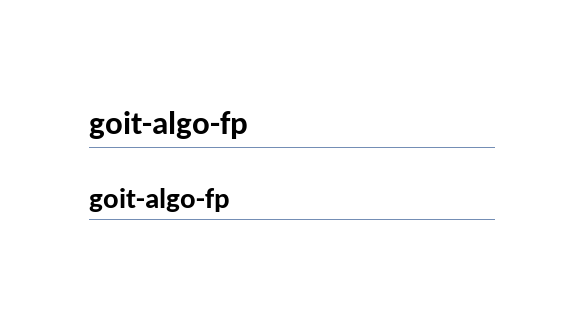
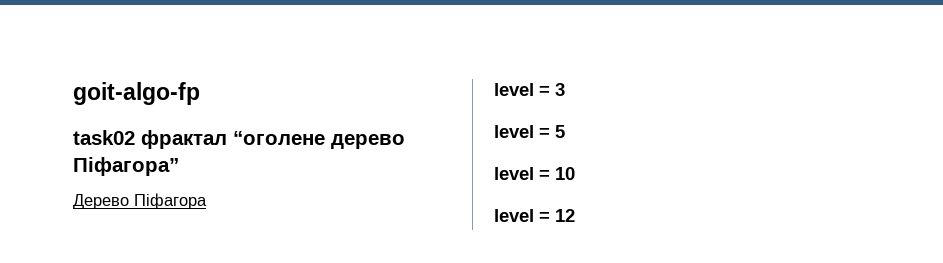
[89,188,230,212] goit-algo-fp -> [73,130,405,149] [73,157,179,176] [73,193,207,209] [494,83,565,96] [494,125,565,138] [494,167,575,180] [494,209,575,222] task02 фрактал “оголене дерево Піфагора” // Дерево Піфагора // level = 3 // level = 5 // level = 10 // level = 12

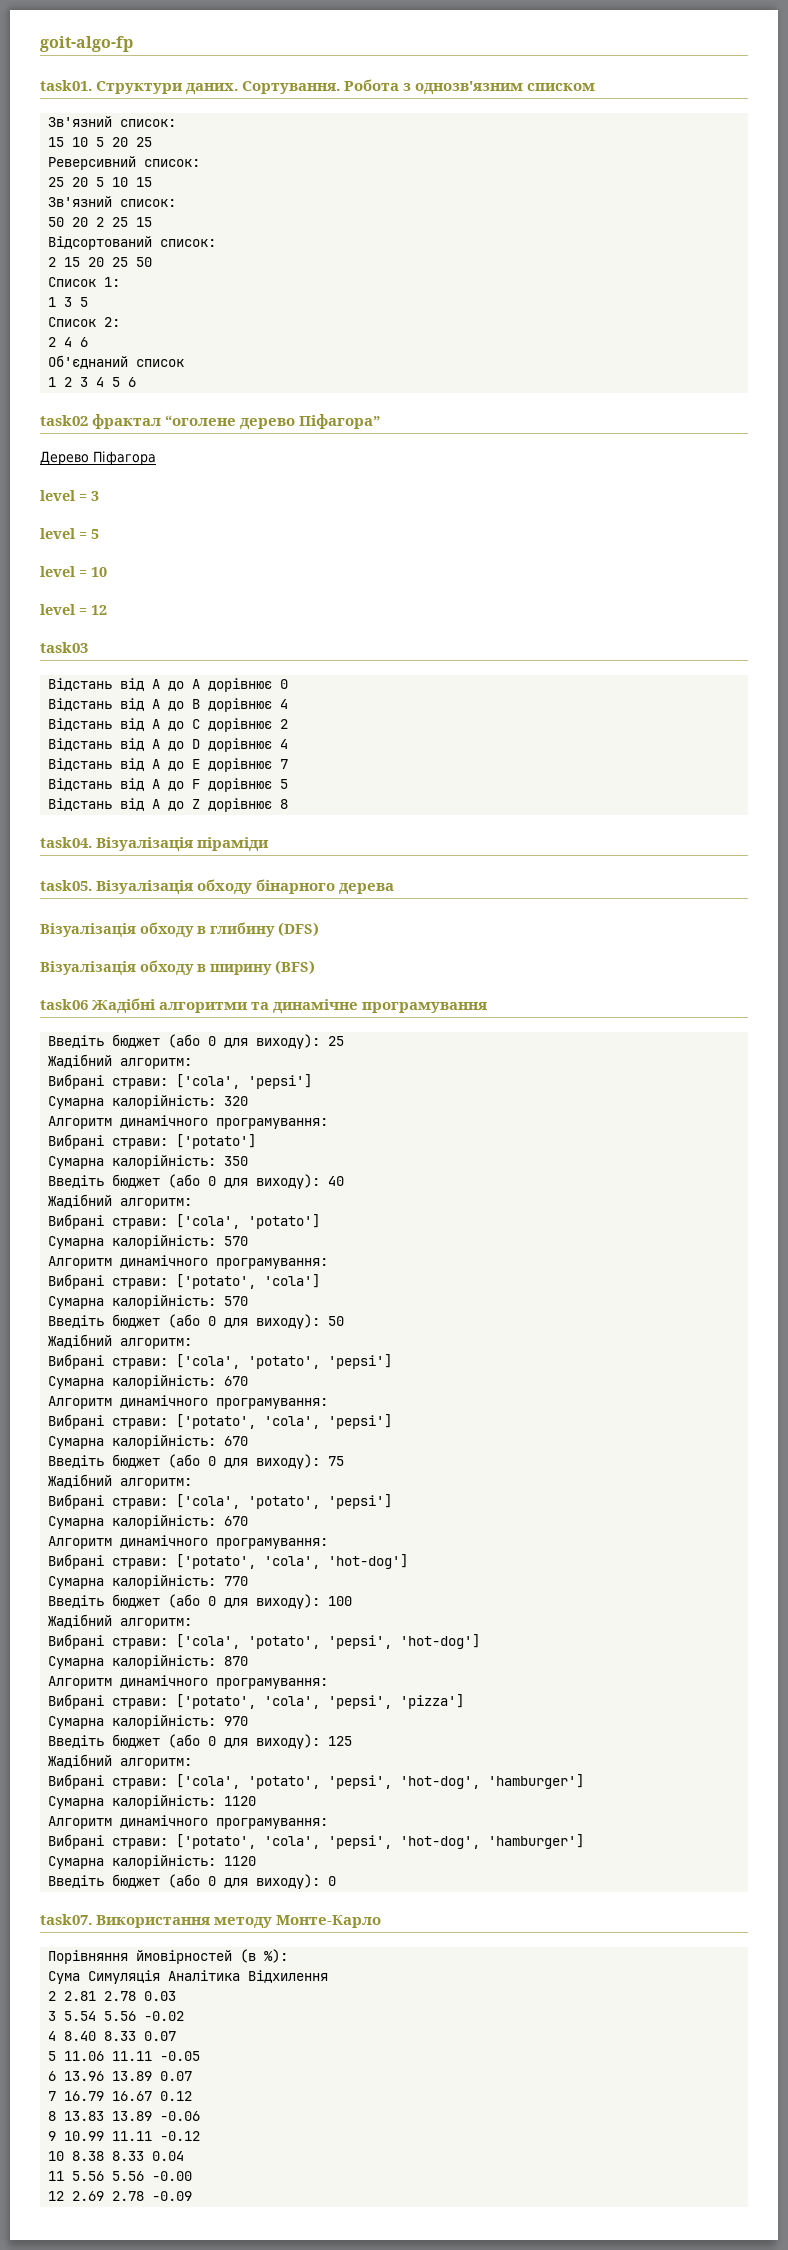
(200, 93) none -> [40,79,596,95] [48,116,177,127] [48,137,153,147] [48,156,201,170] [48,177,153,187] [48,196,177,207] [48,217,153,227] [48,236,217,250] [48,257,153,267] [48,277,121,287] [48,297,89,307] [48,317,121,327] [48,337,89,347] [48,355,185,369] [48,377,137,387] // task01. Структури даних. Сортування. Робота з однозв'язним списком // Зв'язний список: // 15 10 5 20 25 // Реверсивний список: // 25 20 5 10 15 // Зв'язний список: // 50 20 2 25 15 // Відсортований список: // 2 15 20 25 50 // Список 1: // 1 3 5 // Список 2: // 2 4 6 // Об'єднаний список // 1 2 3 4 5 6
(575, 215) none -> [40,642,88,653] [48,678,289,692] [48,698,289,712] [48,718,289,732] [48,738,289,752] [48,758,289,772] [48,778,289,792] [48,798,289,812] [40,837,270,852] [40,879,395,895] [40,922,319,938] [40,960,315,976] [40,998,488,1014] [48,1034,345,1049] [48,1054,193,1069] [48,1074,313,1089] [48,1095,249,1109] [48,1115,329,1129] [48,1134,257,1149] [48,1155,249,1169] [48,1174,345,1189] [48,1194,193,1209] [48,1214,321,1229] [48,1235,249,1249] [48,1255,329,1269] [48,1274,321,1289] [48,1295,249,1309] [48,1314,345,1329] [48,1334,193,1349] [48,1354,393,1369] [48,1375,249,1389] [48,1395,329,1409] [48,1414,393,1429] [48,1435,249,1449] [48,1454,345,1469] [48,1474,193,1489] [48,1494,393,1509] [48,1515,249,1529] [48,1535,329,1549] [48,1554,409,1569] [48,1575,249,1589] [48,1594,353,1609] [48,1614,193,1629] [48,1634,481,1649] [48,1655,249,1669] [48,1675,329,1689] [48,1694,465,1709] [48,1715,249,1729] [48,1734,353,1749] [48,1754,193,1769] [48,1774,585,1789] [48,1795,257,1809] [48,1815,329,1829] [48,1834,585,1849] [48,1855,257,1869] [48,1874,337,1889] [40,1914,382,1929] [48,1949,289,1964] [48,1970,329,1984] [48,1991,177,2001] [48,2011,185,2021] [48,2031,177,2041] [48,2051,201,2061] [48,2071,193,2081] [48,2091,193,2101] [48,2111,201,2121] [48,2131,201,2141] [48,2151,185,2161] [48,2171,193,2181] [48,2191,193,2201] // task03 // Відстань від A до A дорівнює 0 // Відстань від A до B дорівнює 4 // Відстань від A до C дорівнює 2 // Відстань від A до D дорівнює 4 // Відстань від A до E дорівнює 7 // Відстань від A до F дорівнює 5 // Відстань від A до Z дорівнює 8 // task04. Візуалізація піраміди // task05. Візуалізація обходу бінарного дерева // Візуалізація обходу в глибину (DFS) // Візуалізація обходу в ширину (BFS) // task06 Жадібні алгоритми та динамічне програмування // Введіть бюджет (або 0 для виходу): 25 // Жадібний алгоритм: // Вибрані страви: ['cola', 'pepsi'] // Сумарна калорійність: 320 // Алгоритм динамічного програмування: // Вибрані страви: ['potato'] // Сумарна калорійність: 350 // Введіть бюджет (або 0 для виходу): 40 // Жадібний алгоритм: // Вибрані страви: ['cola', 'potato'] // Сумарна калорійність: 570 // Алгоритм динамічного програмування: // Вибрані страви: ['potato', 'cola'] // Сумарна калорійність: 570 // Введіть бюджет (або 0 для виходу): 50 // Жадібний алгоритм: // Вибрані страви: ['cola', 'potato', 'pepsi'] // Сумарна калорійність: 670 // Алгоритм динамічного програмування: // Вибрані страви: ['potato', 'cola', 'pepsi'] // Сумарна калорійність: 670 // Введіть бюджет (або 0 для виходу): 75 // Жадібний алгоритм: // Вибрані страви: ['cola', 'potato', 'pepsi'] // Сумарна калорійність: 670 // Алгоритм динамічного програмування: // Вибрані страви: ['potato', 'cola', 'hot-dog'] // Сумарна калорійність: 770 // Введіть бюджет (або 0 для виходу): 100 // Жадібний алгоритм: // Вибрані страви: ['cola', 'potato', 'pepsi', 'hot-dog'] // Сумарна калорійність: 870 // Алгоритм динамічного програмування: // Вибрані страви: ['potato', 'cola', 'pepsi', 'pizza'] // Сумарна калорійність: 970 // Введіть бюджет (або 0 для виходу): 125 // Жадібний алгоритм: // Вибрані страви: ['cola', 'potato', 'pepsi', 'hot-dog', 'hamburger'] // Сумарна калорійність: 1120 // Алгоритм динамічного програмування: // Вибрані страви: ['potato', 'cola', 'pepsi', 'hot-dog', 'hamburger'] // Сумарна калорійність: 1120 // Введіть бюджет (або 0 для виходу): 0 // task07. Використання методу Монте-Карло // Порівняння ймовірностей (в %): // Сума Симуляція Аналітика Відхилення // 2 2.81 2.78 0.03 // 3 5.54 5.56 -0.02 // 4 8.40 8.33 0.07 // 5 11.06 11.11 -0.05 // 6 13.96 13.89 0.07 // 7 16.79 16.67 0.12 // 8 13.83 13.89 -0.06 // 9 10.99 11.11 -0.12 // 10 8.38 8.33 0.04 // 11 5.56 5.56 -0.00 // 12 2.69 2.78 -0.09

